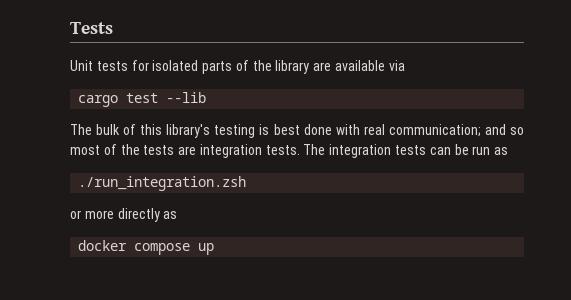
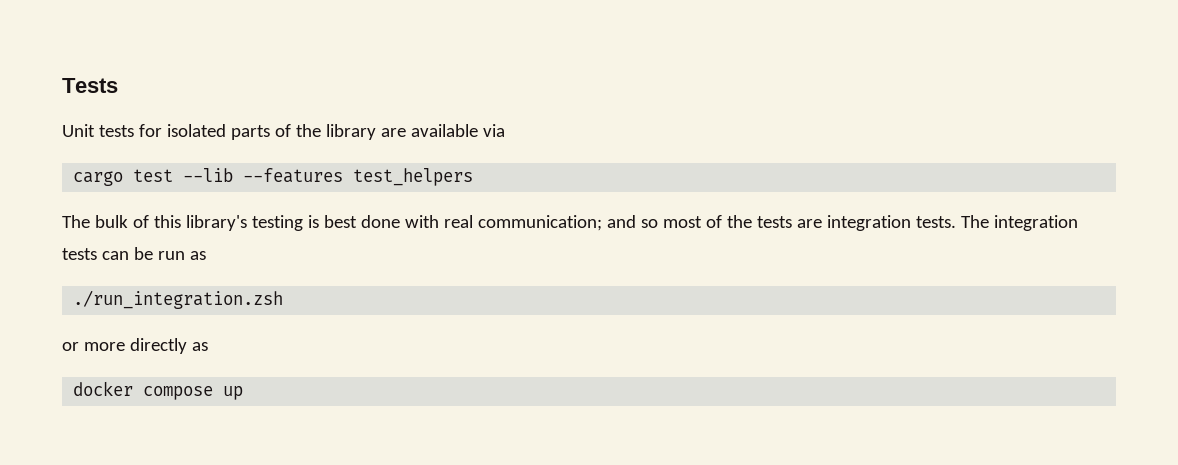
(207, 97) none -> [243,168,474,186] --features test_helpers

